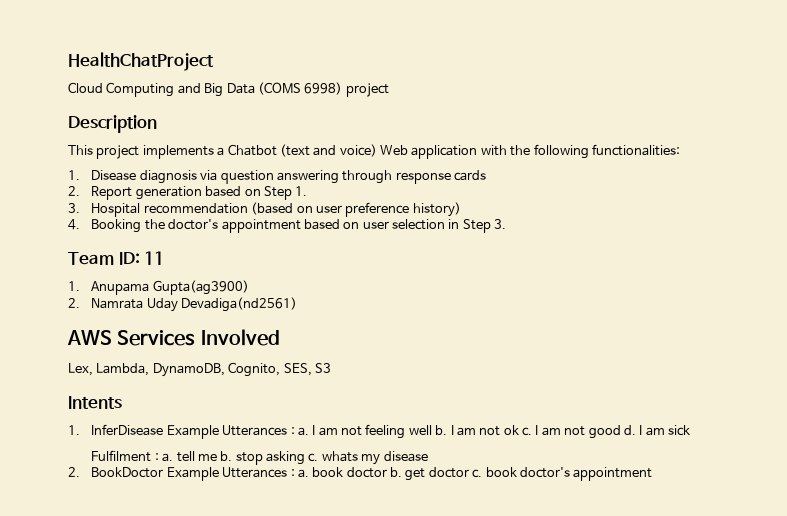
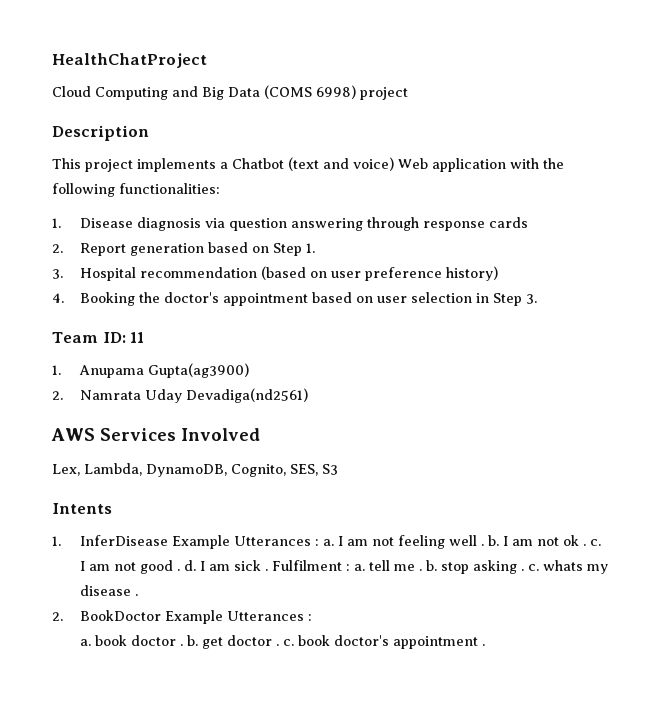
(432, 430) none -> [480,544,484,546] .
(519, 430) none -> [582,544,586,546] .
(621, 432) none -> [176,569,180,571] .
(691, 430) // -> [264,569,268,571] .
(217, 457) none -> [418,569,422,571] .
(306, 458) none -> [520,569,524,571] .
(428, 456) none -> [134,594,138,596] .
(295, 473) none -> (312, 617) //
(387, 472) none -> [179,644,183,646] .
(469, 472) none -> [275,644,279,646] .
(653, 474) none -> [481,644,485,646] .

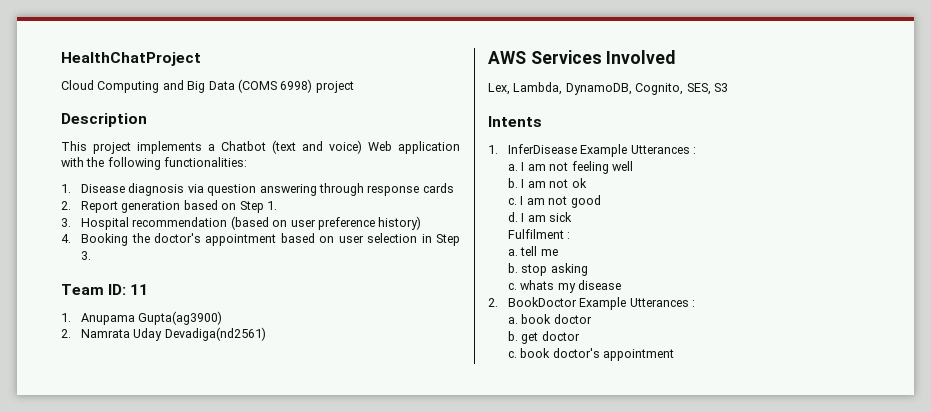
(319, 542) none -> (697, 150) //
[480,544,484,546] . -> (633, 166) //
[582,544,586,546] . -> (587, 183) //
[176,569,180,571] . -> (601, 201) //
[264,569,268,571] . -> (573, 217) //
(350, 567) none -> (571, 235) //
[418,569,422,571] . -> (558, 252) //
[520,569,524,571] . -> (588, 269) //
[134,594,138,596] . -> (622, 285) none
[179,644,183,646] . -> (592, 319) //
[275,644,279,646] . -> (580, 336) //
[481,644,485,646] . -> (675, 355) none

